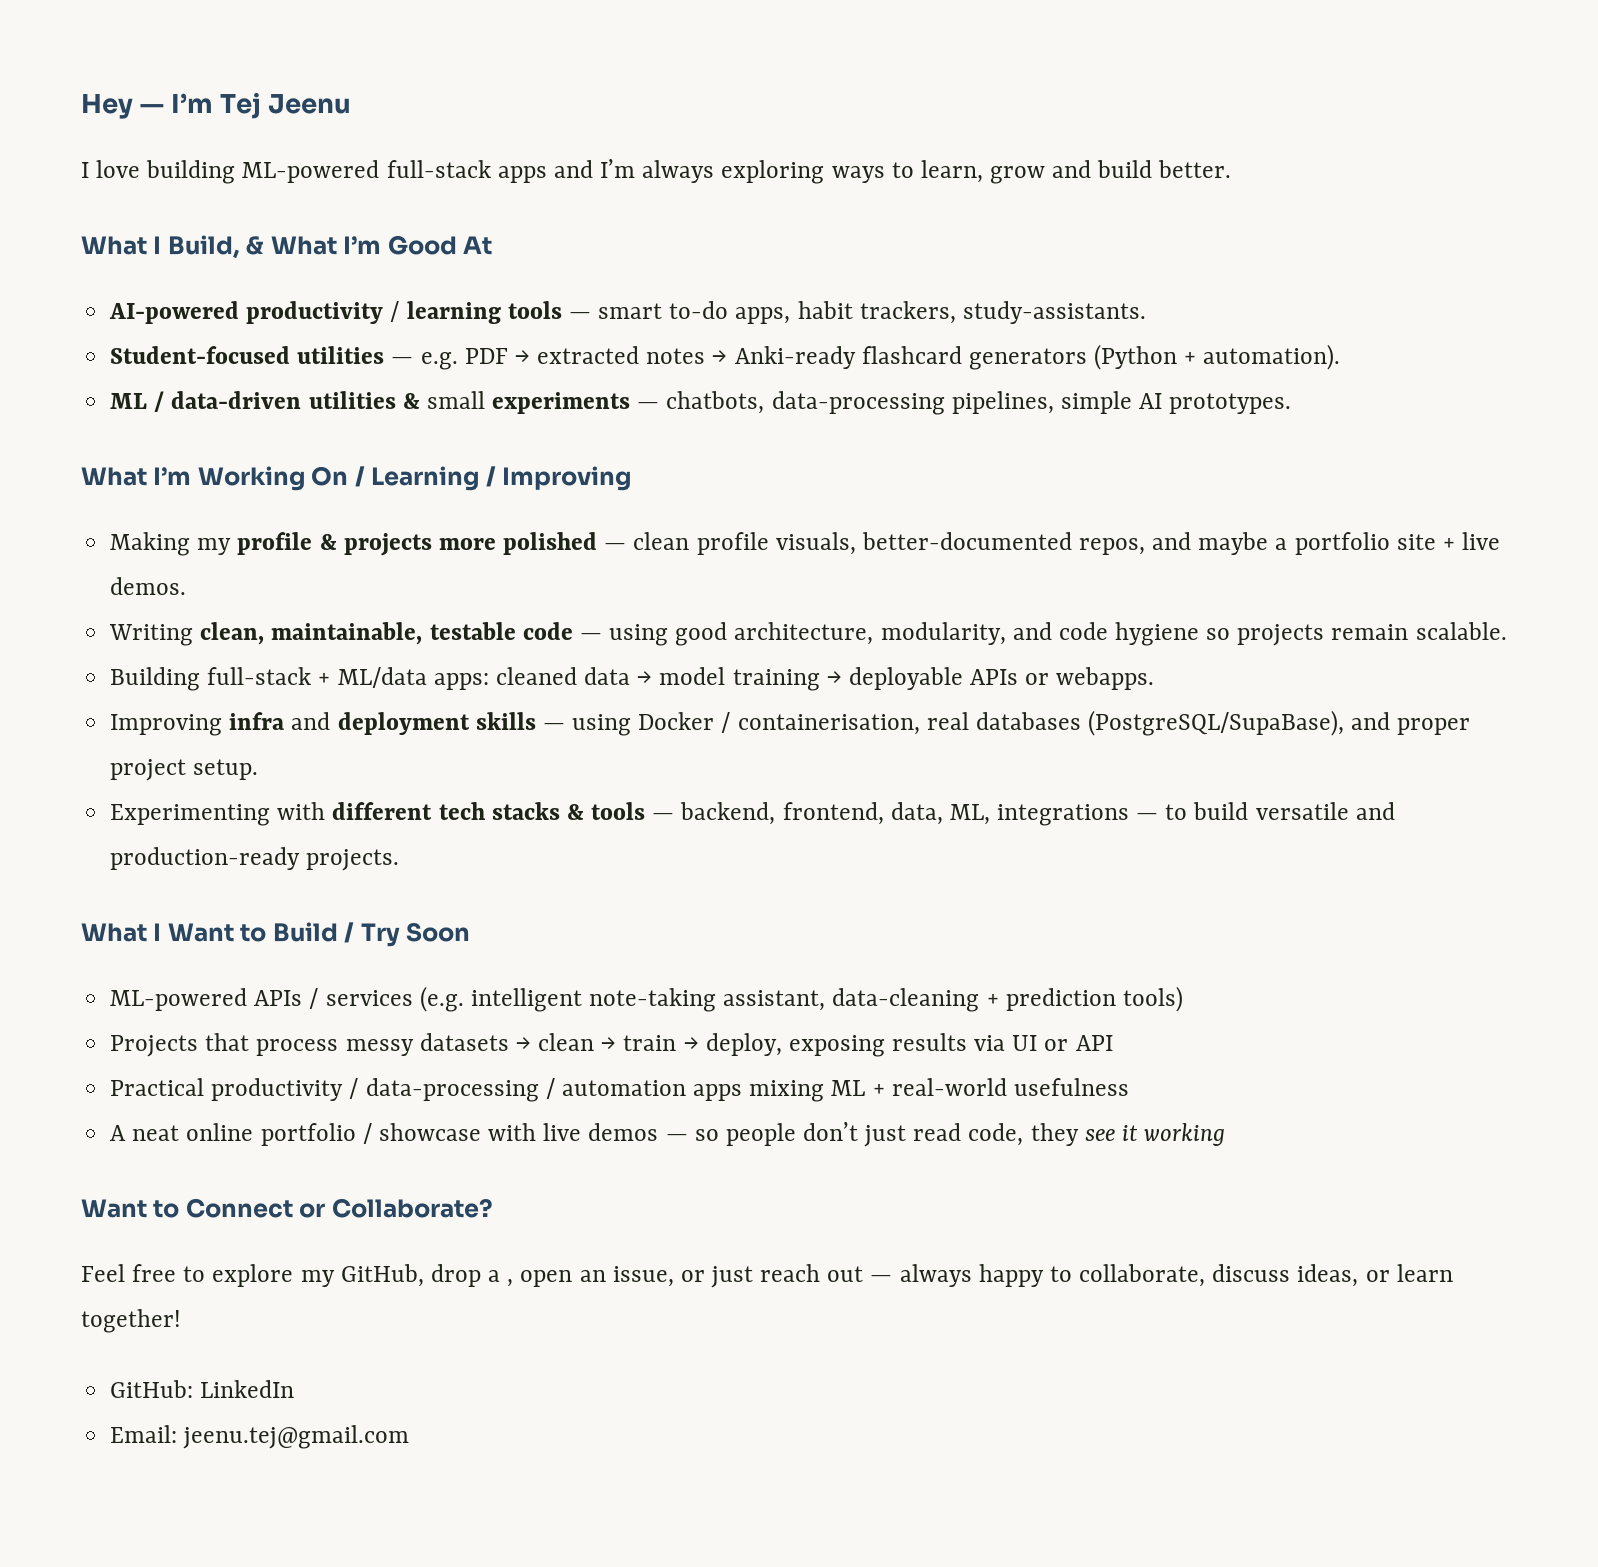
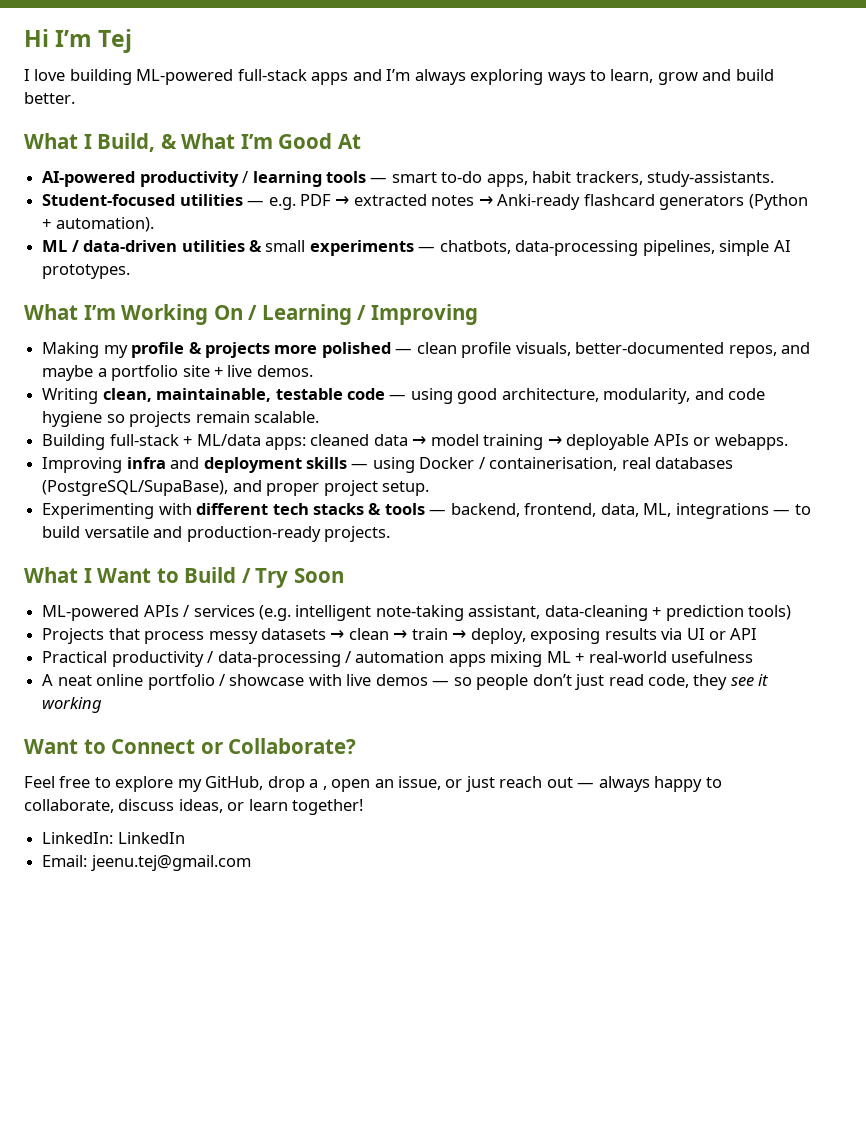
[81,94,165,119] Hey — -> [24,29,49,47] Hi
[268,94,352,114] Jeenu -> (133, 41) none
[110,1380,194,1398] GitHub: -> [42,832,114,844] LinkedIn:

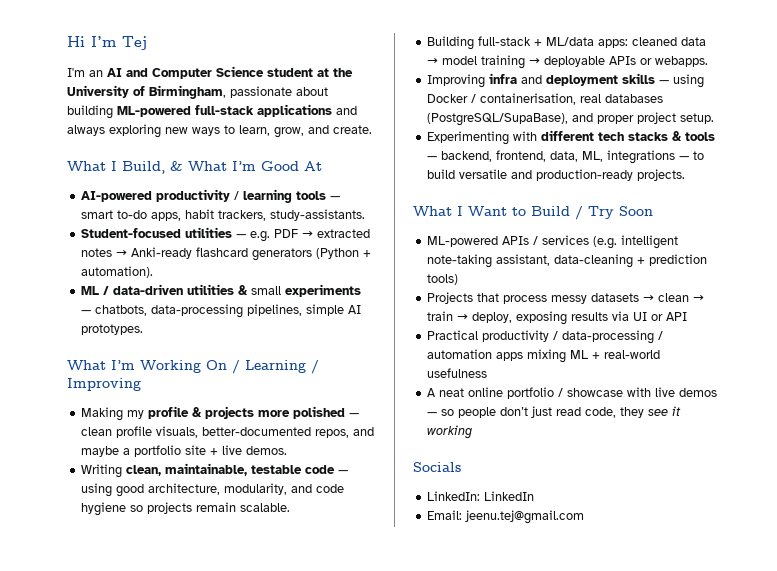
[24,69,411,85] I love building ML-powered full-stack apps and I’m -> [67,66,353,79] [67,85,328,99] [67,104,357,119] I'm an AI and Computer Science student at the University of Birmingham, passionate about building ML-powered full-stack applications and
(544, 77) none -> [165,127,188,134] new
[657,69,774,85] [24,92,75,104] grow and build better. -> [274,125,372,138] grow, and create.
[24,738,357,754] [24,776,722,792] [24,799,364,815] Want to Connect or Collaborate? // Feel free to explore my GitHub, drop a , open an issue, or just reach out — always happy to collaborate, discuss ideas, or learn together! -> [413,462,461,472] Socials

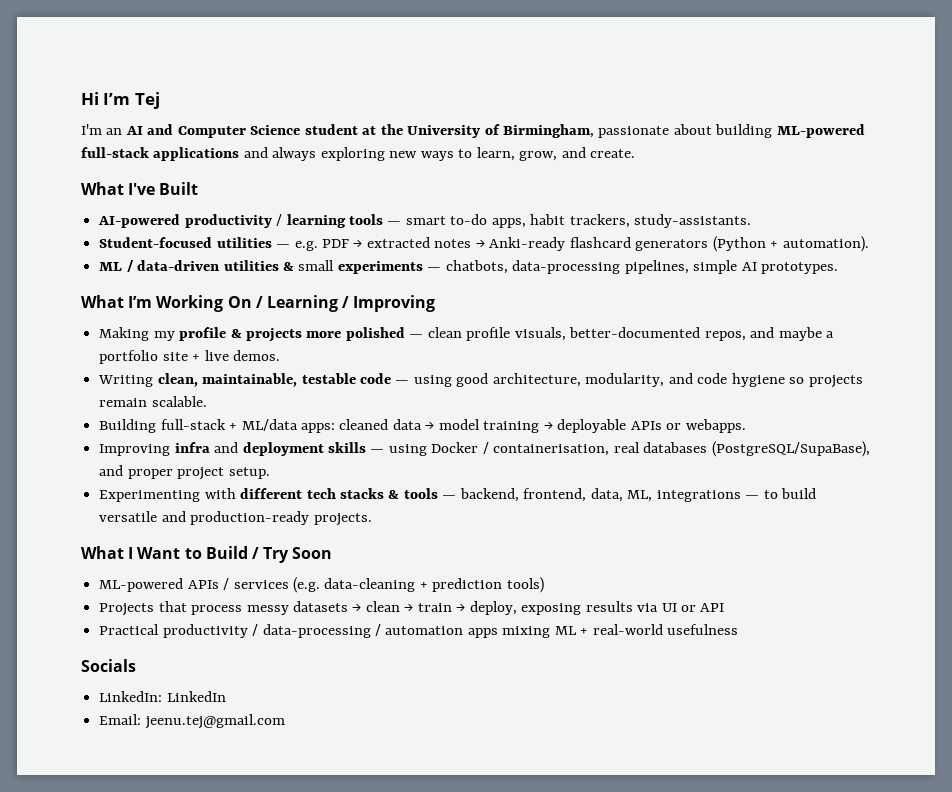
[111,161,322,174] I Build, & What I’m Good At -> [128,182,199,195] I've Built
[621,235,679,249] [427,254,551,268] intelligent note-taking assistant, -> (320, 585) none
[427,387,718,399] [427,406,682,418] [427,425,473,439] // A neat online portfolio / showcase with live demos — so people don’t just read code, they see it working -> (739, 629) none

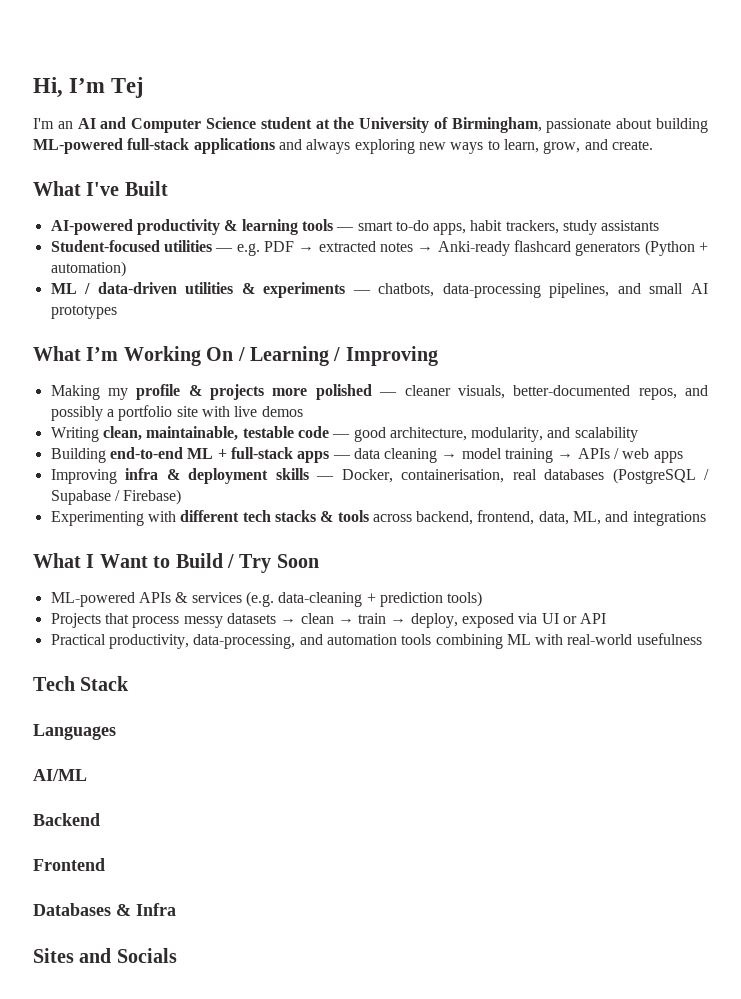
[81,92,99,105] Hi -> [33,77,63,98] Hi,
[276,214,283,226] / -> [224,220,238,231] &
[634,214,752,228] study-assistants. -> [563,220,660,235] study assistants
[782,236,869,252] automation). -> [50,261,126,277] automation)
[298,260,335,271] small -> (255, 288) none
[693,260,839,274] simple AI prototypes. -> [617,283,708,294] [50,305,117,319] and small AI prototypes
[427,327,511,341] clean profile -> [404,385,451,396] cleaner
[778,327,822,341] maybe -> [50,406,103,421] possibly
[192,350,280,361] + live demos. -> [201,406,303,417] with live demos
[413,375,452,387] using -> (351, 436) none
[697,373,863,388] [99,396,207,407] [99,419,746,433] code hygiene so projects remain scalable. // Building full-stack + ML/data apps: cleaned data → model training → deployable APIs or webapps. -> [574,427,638,442] [50,447,683,463] scalability // Building end-to-end ML + full-stack apps — data cleaning → model training → APIs / web apps
[214,442,239,453] and -> [166,469,180,480] &
[388,441,870,457] [99,465,270,480] using Docker / containerisation, real databases (PostgreSQL/SupaBase), and proper project setup. -> [341,468,710,484] [50,489,182,505] Docker, containerisation, real databases (PostgreSQL / Supabase / Firebase)
[442,495,457,499] — -> [372,514,412,522] across
(653, 496) none -> [605,511,629,522] and
[745,488,816,499] [99,511,372,526] — to build versatile and production-ready projects. -> (706, 518) none
[223,578,230,590] / -> [175,592,189,603] &
[521,601,633,615] exposing results -> [462,613,515,628] exposed
[162,624,739,638] [81,659,136,672] [99,691,226,702] [99,714,285,729] productivity / data-processing / automation apps mixing ML + real-world usefulness // Socials // LinkedIn: LinkedIn // Email: jeenu.tej@gmail.com -> [108,633,702,649] [33,676,130,691] [33,724,116,740] [33,769,87,781] [33,813,100,826] [33,858,105,871] [33,903,176,916] [33,948,177,963] productivity, data-processing, and automation tools combining ML with real-world usefulness // Tech Stack // Languages // AI/ML // Backend // Frontend // Databases & Infra // Sites and Socials

